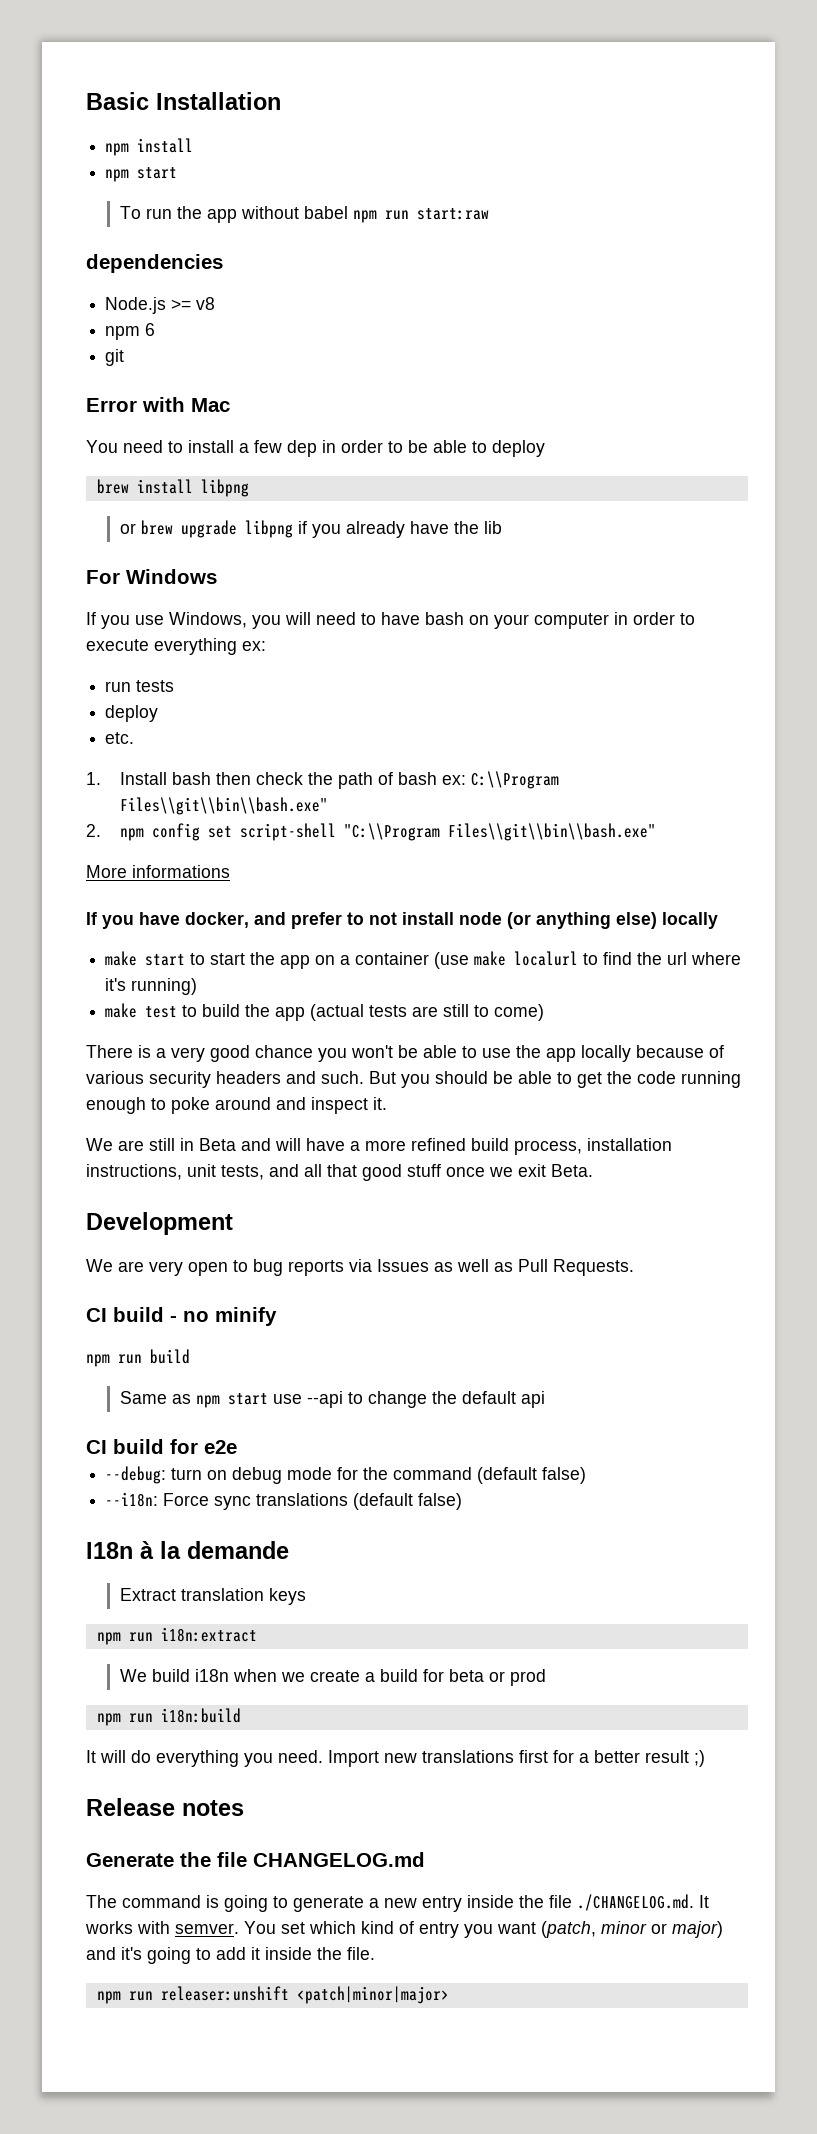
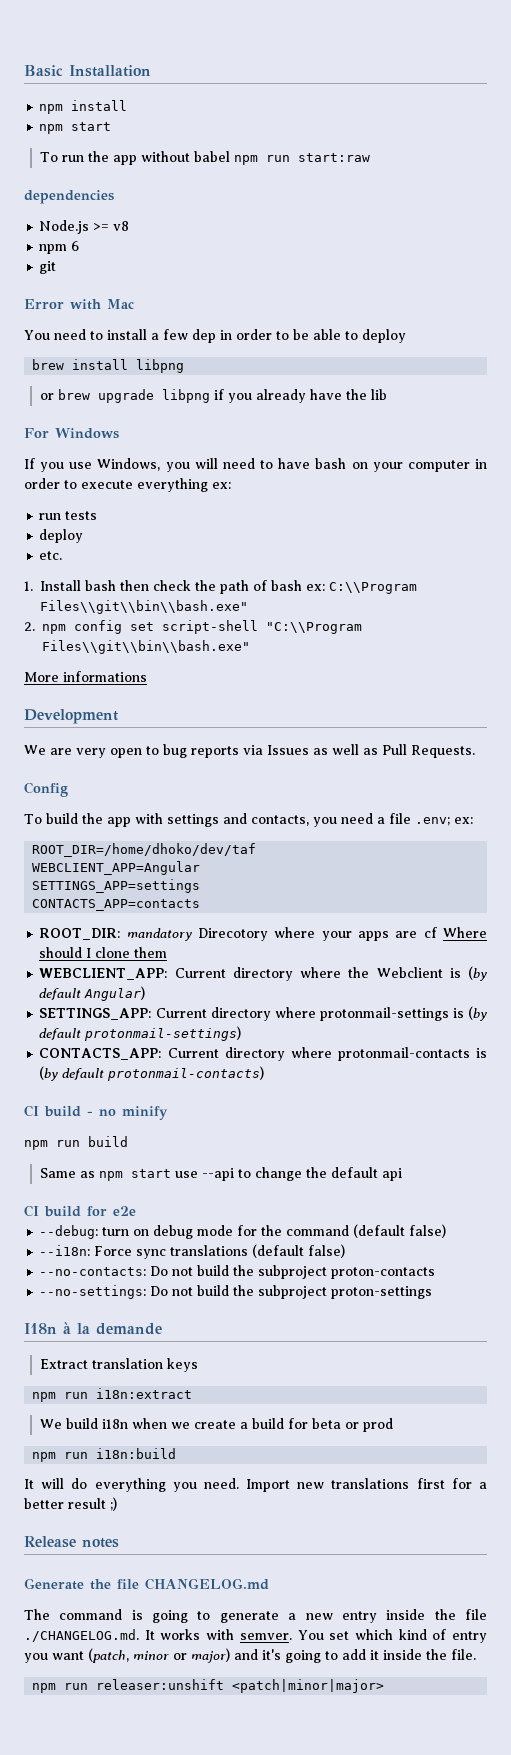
[86,912,718,929] [105,951,742,969] [105,978,198,995] [105,1003,545,1021] [86,1045,724,1062] [86,1071,741,1088] [86,1097,387,1114] [86,1138,672,1155] [86,1164,593,1181] // If you have docker, and prefer to not install node (or anything else) locally // make start to start the app on a container (use make localurl to find the url where it's running) // make test to build the app (actual tests are still to come) // There is a very good chance you won't be able to use the app locally because of various security headers and such. But you should be able to get the code running enough to poke around and inspect it. // We are still in Beta and will have a more refined build process, installation instructions, unit tests, and all that good stuff once we exit Beta. -> (147, 676) none
(634, 1267) none -> [24,782,68,797] [24,813,473,827] [32,843,257,857] [32,861,201,875] [32,879,201,893] [32,899,201,911] [39,927,487,941] [39,947,168,958] [39,966,488,981] [39,986,146,1001] [39,1006,488,1021] [39,1026,242,1041] [39,1047,487,1061] [39,1066,265,1081] // Config // To build the app with settings and contacts, you need a file .env; ex: // ROOT_DIR=/home/dhoko/dev/taf // WEBCLIENT_APP=Angular // SETTINGS_APP=settings // CONTACTS_APP=contacts // ROOT_DIR: mandatory Direcotory where your apps are cf Where should I clone them // WEBCLIENT_APP: Current directory where the Webclient is (by default Angular) // SETTINGS_APP: Current directory where protonmail-settings is (by default protonmail-settings) // CONTACTS_APP: Current directory where protonmail-contacts is (by default protonmail-contacts)
(463, 1501) none -> [39,1265,436,1279] [39,1285,433,1299] // --no-contacts: Do not build the subproject proton-contacts // --no-settings: Do not build the subproject proton-settings

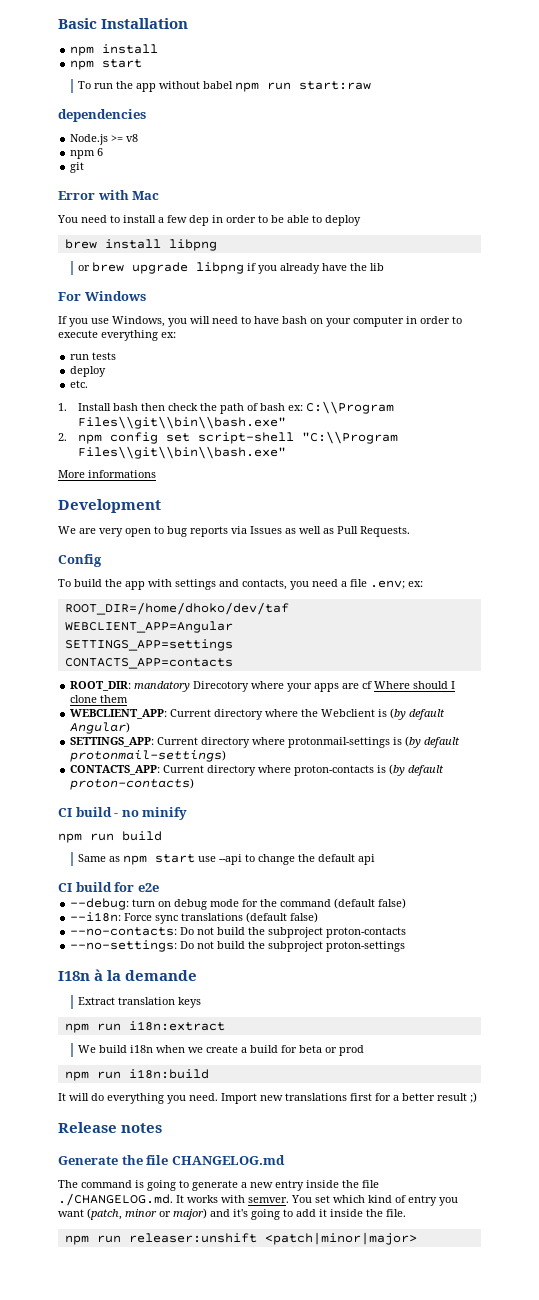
[337,1047,487,1061] [39,1066,265,1081] protonmail-contacts is (by default protonmail-contacts) -> [294,764,445,776] [70,778,195,790] proton-contacts is (by default proton-contacts)

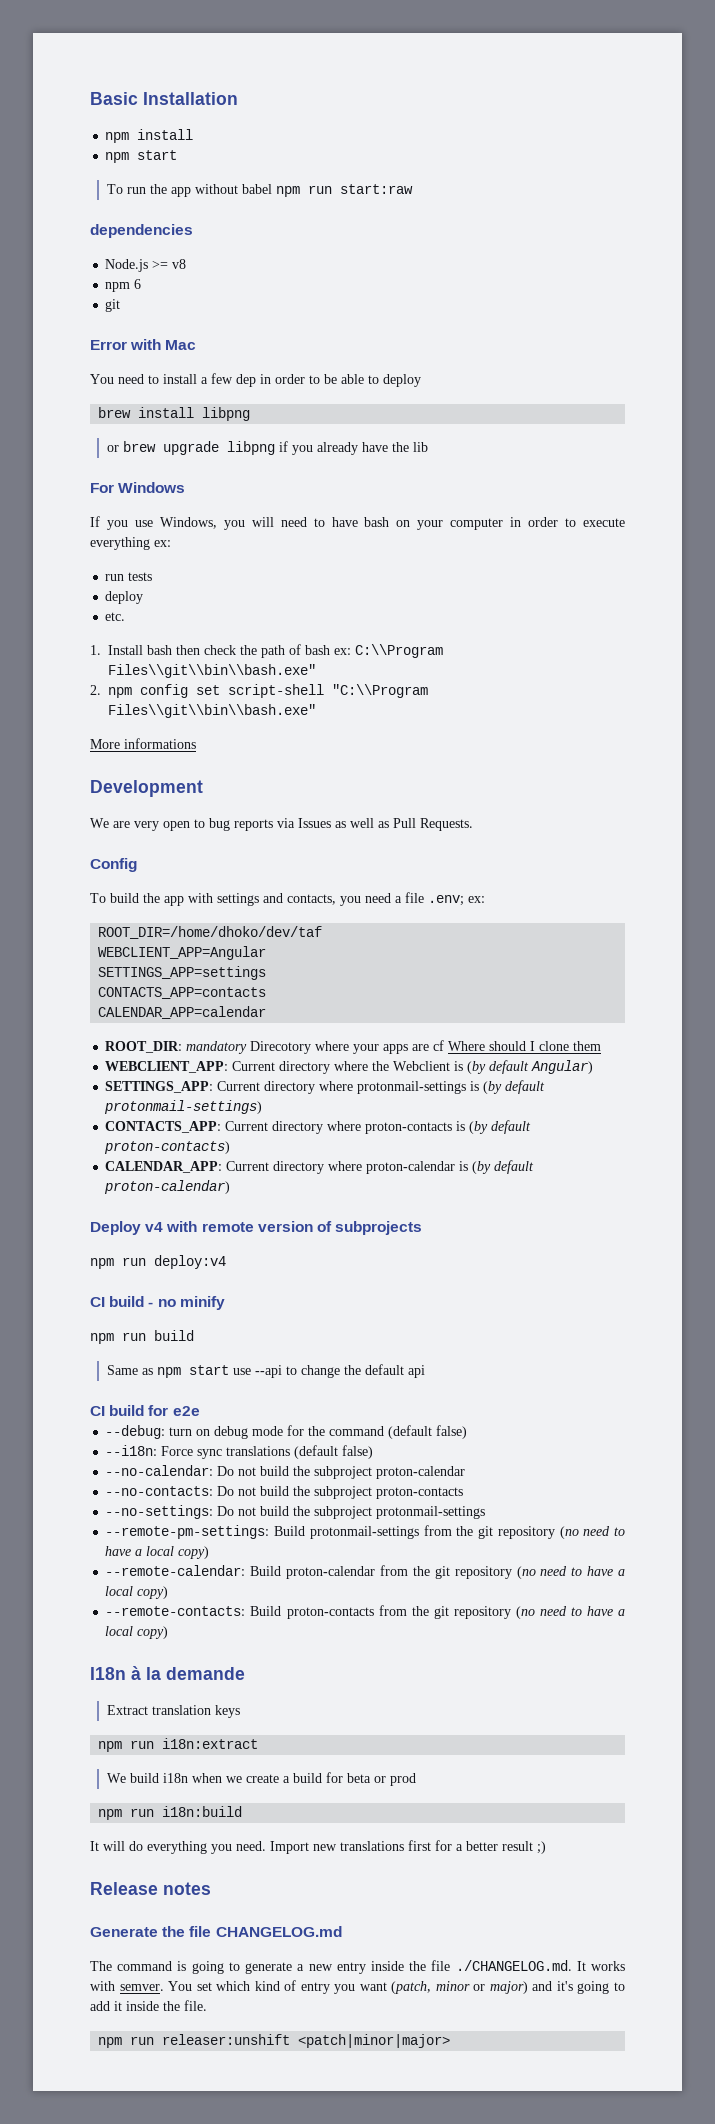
(233, 663) none -> [98,1006,267,1019] // CALENDAR_APP=calendar
(195, 784) none -> [105,1160,535,1174] [104,1180,231,1194] [90,1221,423,1235] [90,1255,226,1269] // CALENDAR_APP: Current directory where proton-calendar is (by default proton-calendar) // Deploy v4 with remote version of subprojects // npm run deploy:v4
(319, 917) none -> [105,1465,466,1479] // --no-calendar: Do not build the subproject proton-calendar
[326,941,406,952] proton-settings -> [376,1506,486,1519] [105,1525,626,1539] [105,1546,210,1559] [105,1565,625,1579] [105,1586,169,1599] [105,1605,625,1619] [105,1626,169,1639] protonmail-settings // --remote-pm-settings: Build protonmail-settings from the git repository (no need to have a local copy) // --remote-calendar: Build proton-calendar from the git repository (no need to have a local copy) // --remote-contacts: Build proton-contacts from the git repository (no need to have a local copy)

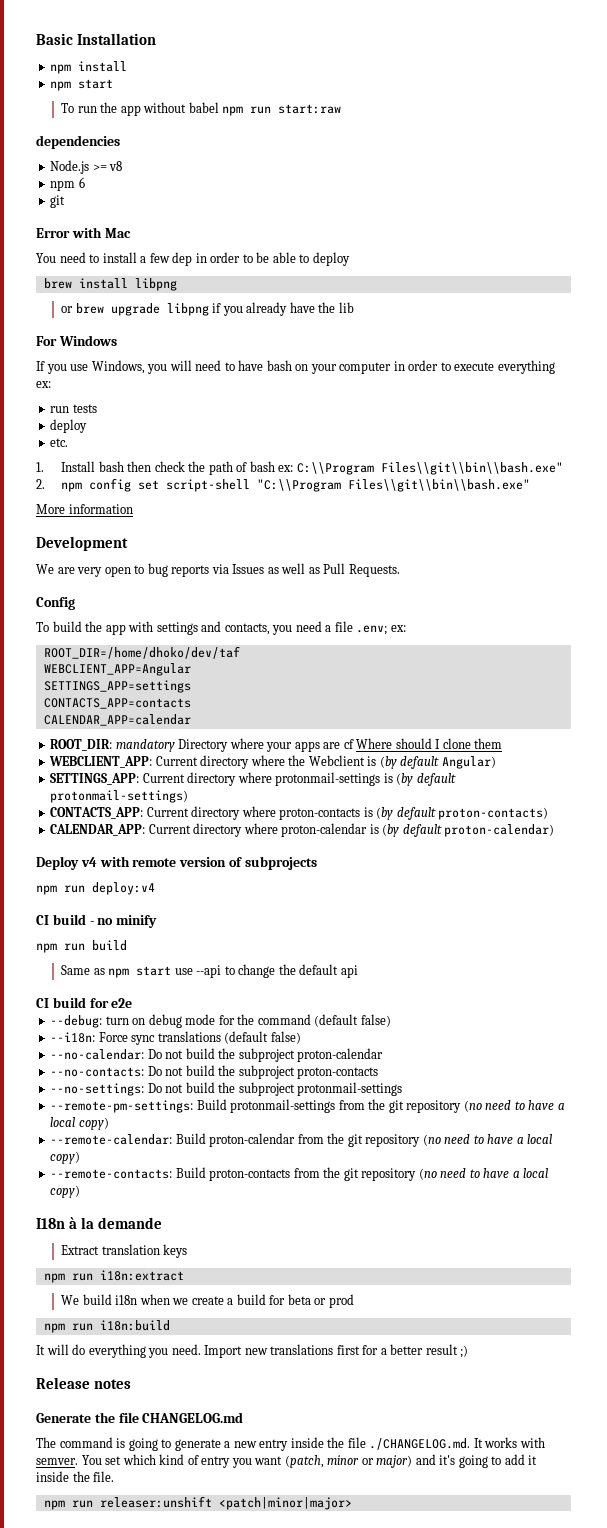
[124,738,196,749] informations -> [68,504,133,514] information
[250,1041,312,1054] Direcotory -> [178,739,229,752] Directory

